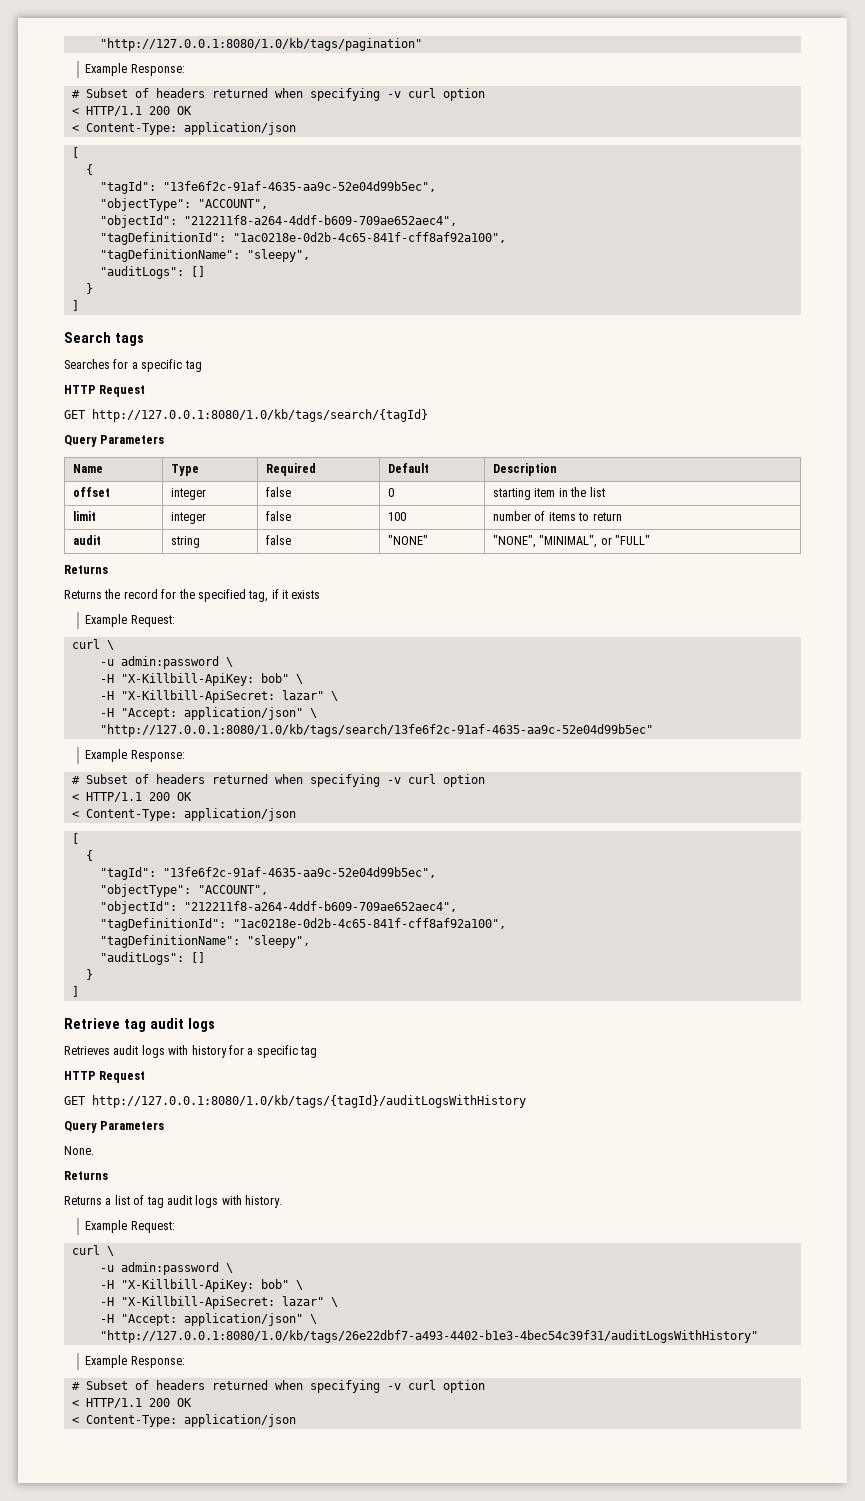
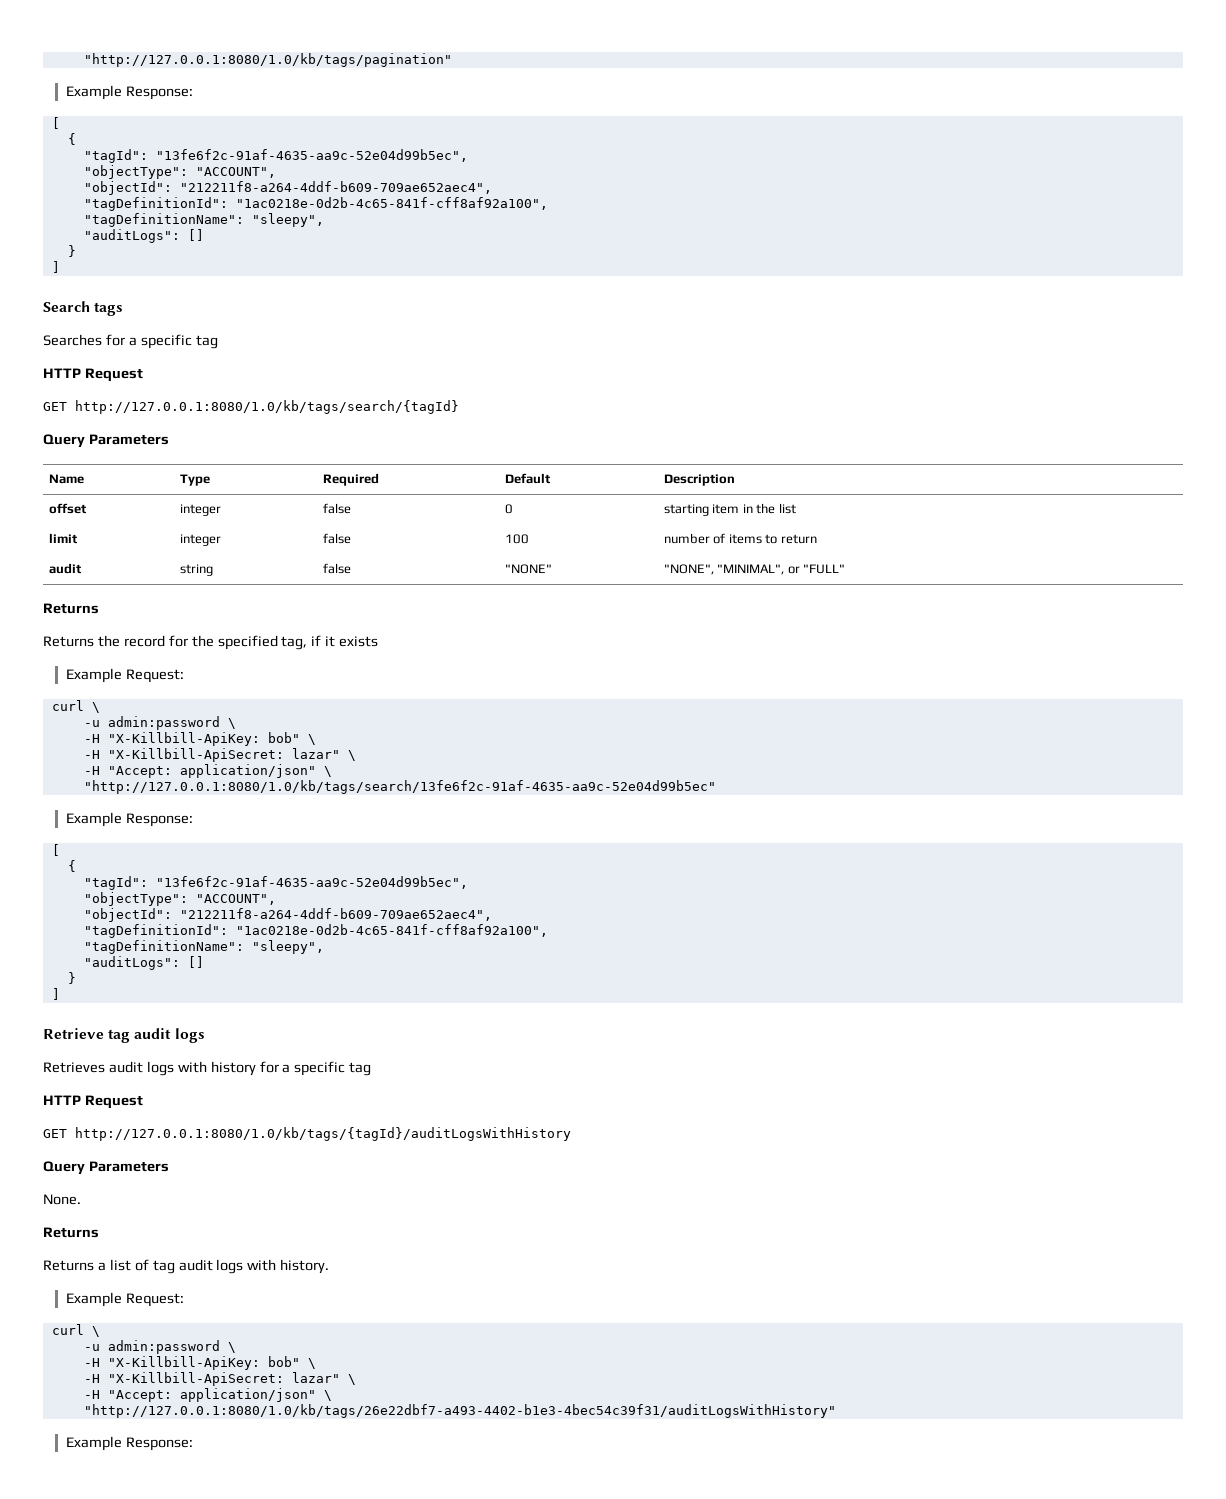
[71,88,485,101] [71,106,192,116] [71,122,296,135] // # Subset of headers returned when specifying -v curl option // < HTTP/1.1 200 OK // < Content-Type: application/json -> (193, 93) none
[71,774,485,787] [71,792,192,802] [71,808,296,821] // # Subset of headers returned when specifying -v curl option // < HTTP/1.1 200 OK // < Content-Type: application/json -> (193, 820) none
[71,1380,485,1393] [71,1398,192,1408] [71,1414,296,1427] // # Subset of headers returned when specifying -v curl option // < HTTP/1.1 200 OK // < Content-Type: application/json -> (193, 1444) none

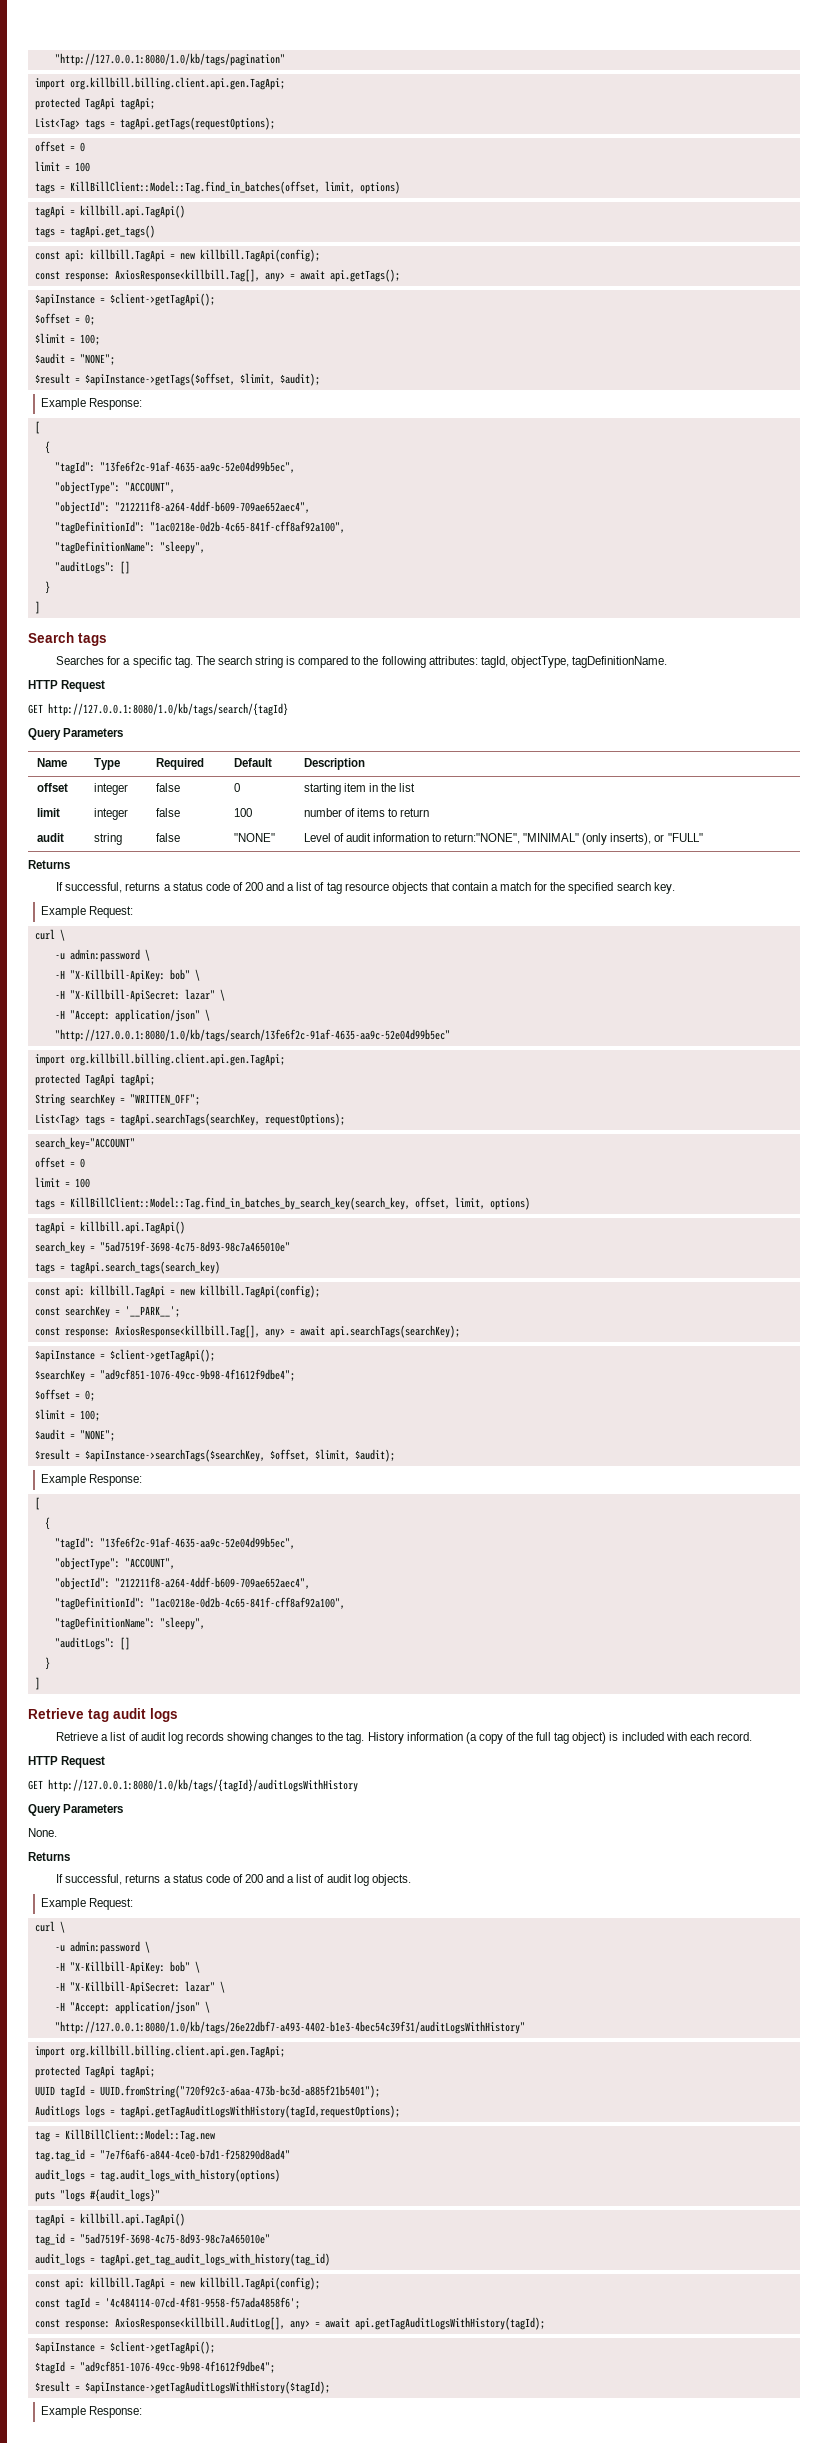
(452, 60) none -> [34,77,285,90] [34,97,155,110] [34,117,275,130] [34,141,85,152] [34,161,90,172] [34,181,400,194] [34,205,185,218] [34,225,155,238] [34,249,320,262] [34,269,400,282] [34,293,215,306] [34,313,95,325] [34,333,100,345] [34,353,115,365] [34,373,320,386] // import org.killbill.billing.client.api.gen.TagApi; // protected TagApi tagApi; // List<Tag> tags = tagApi.getTags(requestOptions); // offset = 0 // limit = 100 // tags = KillBillClient::Model::Tag.find_in_batches(offset, limit, options) // tagApi = killbill.api.TagApi() // tags = tagApi.get_tags() // const api: killbill.TagApi = new killbill.TagApi(config); // const response: AxiosResponse<killbill.Tag[], any> = await api.getTags(); // $apiInstance = $client->getTagApi(); // $offset = 0; // $limit = 100; // $audit = "NONE"; // $result = $apiInstance->getTags($offset, $limit, $audit);
[195,335,218,349] tag -> [174,656,667,668] tag. The search string is compared to the following attributes: tagId, objectType, tagDefinitionName.
[663,564,846,575] [43,603,99,614] [43,635,379,650] "NONE", "MINIMAL", or "FULL" // Returns // Returns the record for the specified tag, if it exists -> [303,833,703,845] [28,860,70,869] [56,882,675,894] Level of audit information to return:"NONE", "MINIMAL" (only inserts), or "FULL" // Returns // If successful, returns a status code of 200 and a list of tag resource objects that contain a match for the specified search key.
(716, 787) none -> [34,1053,285,1066] [34,1073,155,1086] [34,1093,200,1106] [34,1113,345,1126] [34,1137,135,1150] [34,1157,85,1168] [34,1177,90,1188] [34,1197,530,1210] [34,1221,185,1234] [34,1241,290,1254] [34,1261,220,1274] [34,1285,320,1298] [34,1305,180,1318] [34,1325,460,1338] [34,1349,215,1362] [34,1369,295,1382] [34,1389,95,1401] [34,1409,100,1421] [34,1429,115,1441] [34,1449,395,1462] // import org.killbill.billing.client.api.gen.TagApi; // protected TagApi tagApi; // String searchKey = "WRITTEN_OFF"; // List<Tag> tags = tagApi.searchTags(searchKey, requestOptions); // search_key="ACCOUNT" // offset = 0 // limit = 100 // tags = KillBillClient::Model::Tag.find_in_batches_by_search_key(search_key, offset, limit, options) // tagApi = killbill.api.TagApi() // search_key = "5ad7519f-3698-4c75-8d93-98c7a465010e" // tags = tagApi.search_tags(search_key) // const api: killbill.TagApi = new killbill.TagApi(config); // const searchKey = '__PARK__'; // const response: AxiosResponse<killbill.Tag[], any> = await api.searchTags(searchKey); // $apiInstance = $client->getTagApi(); // $searchKey = "ad9cf851-1076-49cc-9b98-4f1612f9dbe4"; // $offset = 0; // $limit = 100; // $audit = "NONE"; // $result = $apiInstance->searchTags($searchKey, $offset, $limit, $audit);
[43,1061,372,1076] Retrieves audit logs with history for a specific tag -> [56,1732,752,1744] Retrieve a list of audit log records showing changes to the tag. History information (a copy of the full tag object) is included with each record.
[43,1259,330,1274] Returns a list of tag audit logs with history. -> [56,1874,411,1886] If successful, returns a status code of 200 and a list of audit log objects.
(836, 1411) none -> [34,2045,285,2058] [34,2065,155,2078] [34,2085,380,2098] [34,2105,400,2118] [34,2129,215,2142] [34,2149,290,2162] [34,2169,280,2182] [34,2189,160,2202] [34,2213,185,2226] [34,2233,270,2246] [34,2253,330,2266] [34,2277,320,2290] [34,2297,300,2310] [34,2317,545,2330] [34,2341,215,2354] [34,2361,275,2374] [34,2381,330,2394] // import org.killbill.billing.client.api.gen.TagApi; // protected TagApi tagApi; // UUID tagId = UUID.fromString("720f92c3-a6aa-473b-bc3d-a885f21b5401"); // AuditLogs logs = tagApi.getTagAuditLogsWithHistory(tagId,requestOptions); // tag = KillBillClient::Model::Tag.new // tag.tag_id = "7e7f6af6-a844-4ce0-b7d1-f258290d8ad4" // audit_logs = tag.audit_logs_with_history(options) // puts "logs #{audit_logs}" // tagApi = killbill.api.TagApi() // tag_id = "5ad7519f-3698-4c75-8d93-98c7a465010e" // audit_logs = tagApi.get_tag_audit_logs_with_history(tag_id) // const api: killbill.TagApi = new killbill.TagApi(config); // const tagId = '4c484114-07cd-4f81-9558-f57ada4858f6'; // const response: AxiosResponse<killbill.AuditLog[], any> = await api.getTagAuditLogsWithHistory(tagId); // $apiInstance = $client->getTagApi(); // $tagId = "ad9cf851-1076-49cc-9b98-4f1612f9dbe4"; // $result = $apiInstance->getTagAuditLogsWithHistory($tagId);

